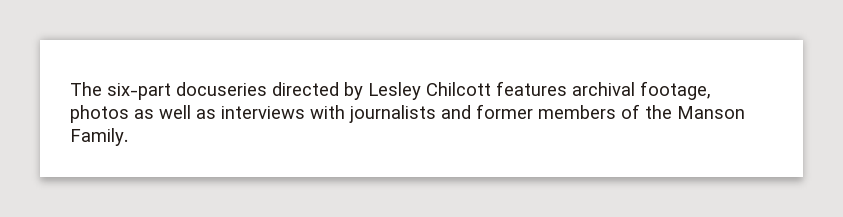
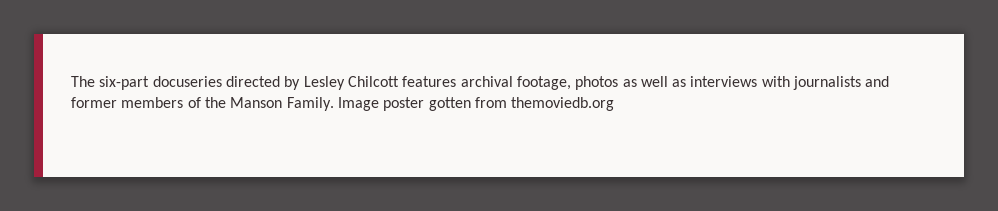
(128, 137) none -> [337,97,615,111] Image poster gotten from themoviedb.org

